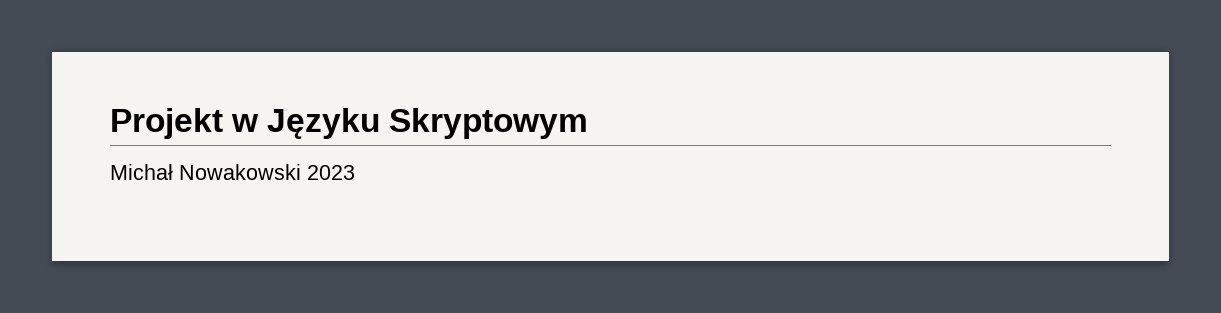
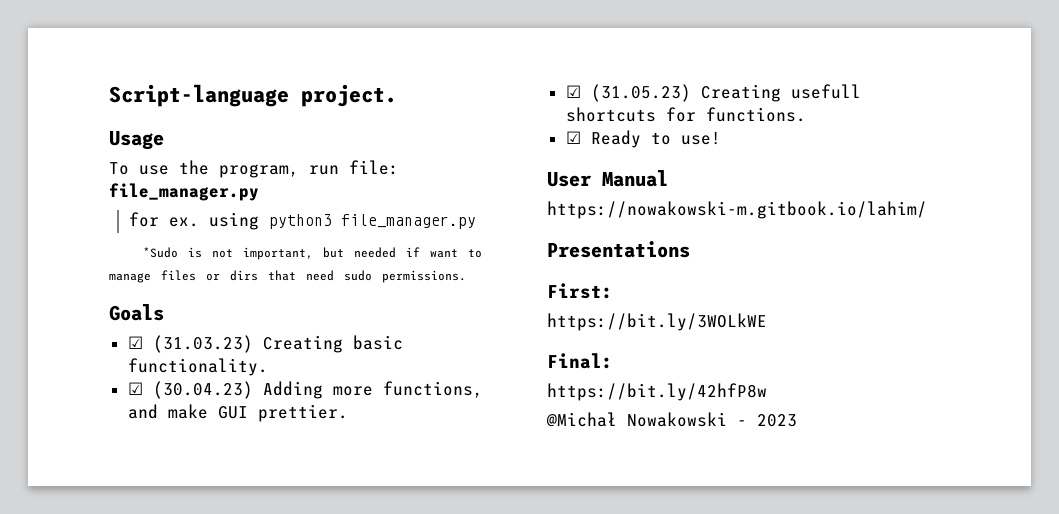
[110,108,589,139] [110,164,301,180] Projekt w Języku Skryptowym // Michał Nowakowski -> [109,84,397,107] [109,131,164,150] [109,160,399,178] [109,183,259,201] [128,212,476,230] [143,247,483,260] [109,270,466,283] [109,304,164,321] [127,335,403,353] [127,358,268,376] [127,381,483,399] [127,404,348,422] [565,84,861,102] [565,107,806,122] [565,130,721,148] [547,170,668,187] [547,201,927,219] [547,241,690,258] [547,283,613,299] [547,313,767,331] [547,353,613,369] [547,383,767,401] [546,412,747,427] Script-language project. // Usage // To use the program, run file: file_manager.py // for ex. using python3 file_manager.py // *Sudo is not important, but needed if want to manage files or dirs that need sudo permissions. // Goals // ☑ (31.03.23) Creating basic functionality. // ☑ (30.04.23) Adding more functions, and make GUI prettier. // ☑ (31.05.23) Creating usefull shortcuts for functions. // ☑ Ready to use! // User Manual // https://nowakowski-m.gitbook.io/lahim/ // Presentations // First: // https://bit.ly/3WOLkWE // Final: // https://bit.ly/42hfP8w // @Michał Nowakowski -

